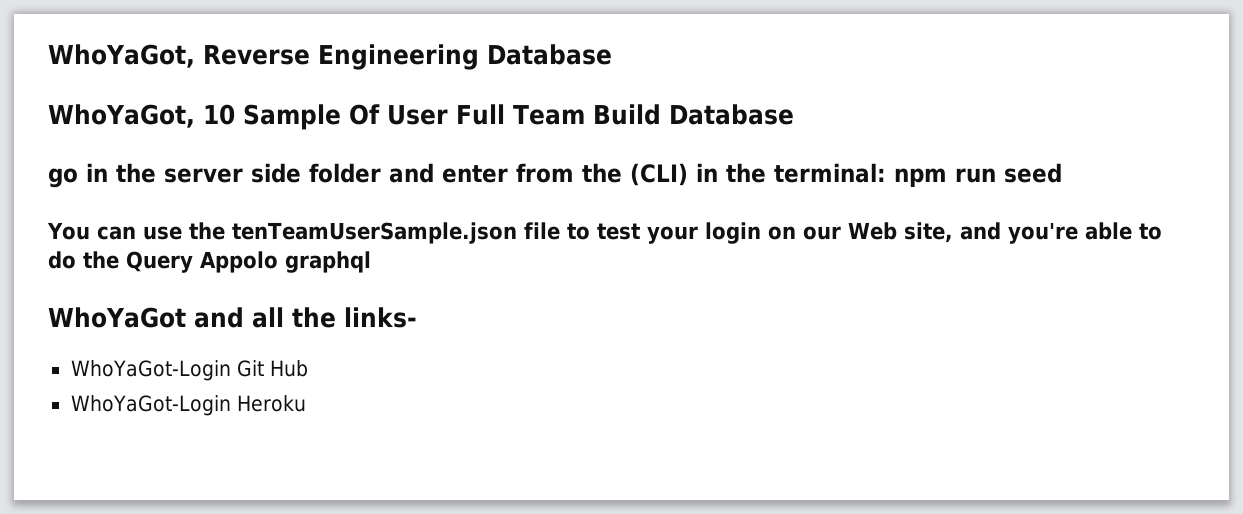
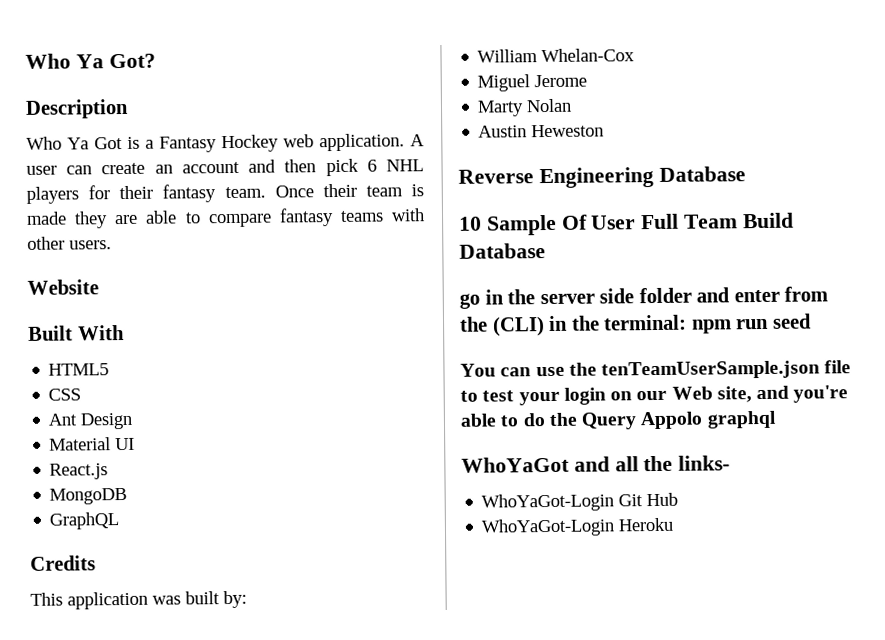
[48,44,195,68] WhoYaGot, -> [25,53,156,69] [25,98,129,119] [26,133,425,153] [26,158,425,177] [26,183,424,204] [26,208,425,229] [27,236,112,250] [27,279,99,295] [28,325,125,341] [48,363,110,376] [48,388,82,401] [48,412,134,430] [49,437,136,451] [49,463,109,480] [49,487,128,505] [49,512,120,530] [30,555,96,571] [30,590,247,610] [477,48,636,63] [477,74,588,92] [477,98,573,117] [478,124,605,138] Who Ya Got? // Description // Who Ya Got is a Fantasy Hockey web application. A user can create an account and then pick 6 NHL players for their fantasy team. Once their team is made they are able to compare fantasy teams with other users. // Website // Built With // HTML5 // CSS // Ant Design // Material UI // React.js // MongoDB // GraphQL // Credits // This application was built by: // William Whelan-Cox // Miguel Jerome // Marty Nolan // Austin Heweston //
[48,104,195,128] WhoYaGot, -> (746, 174) none

